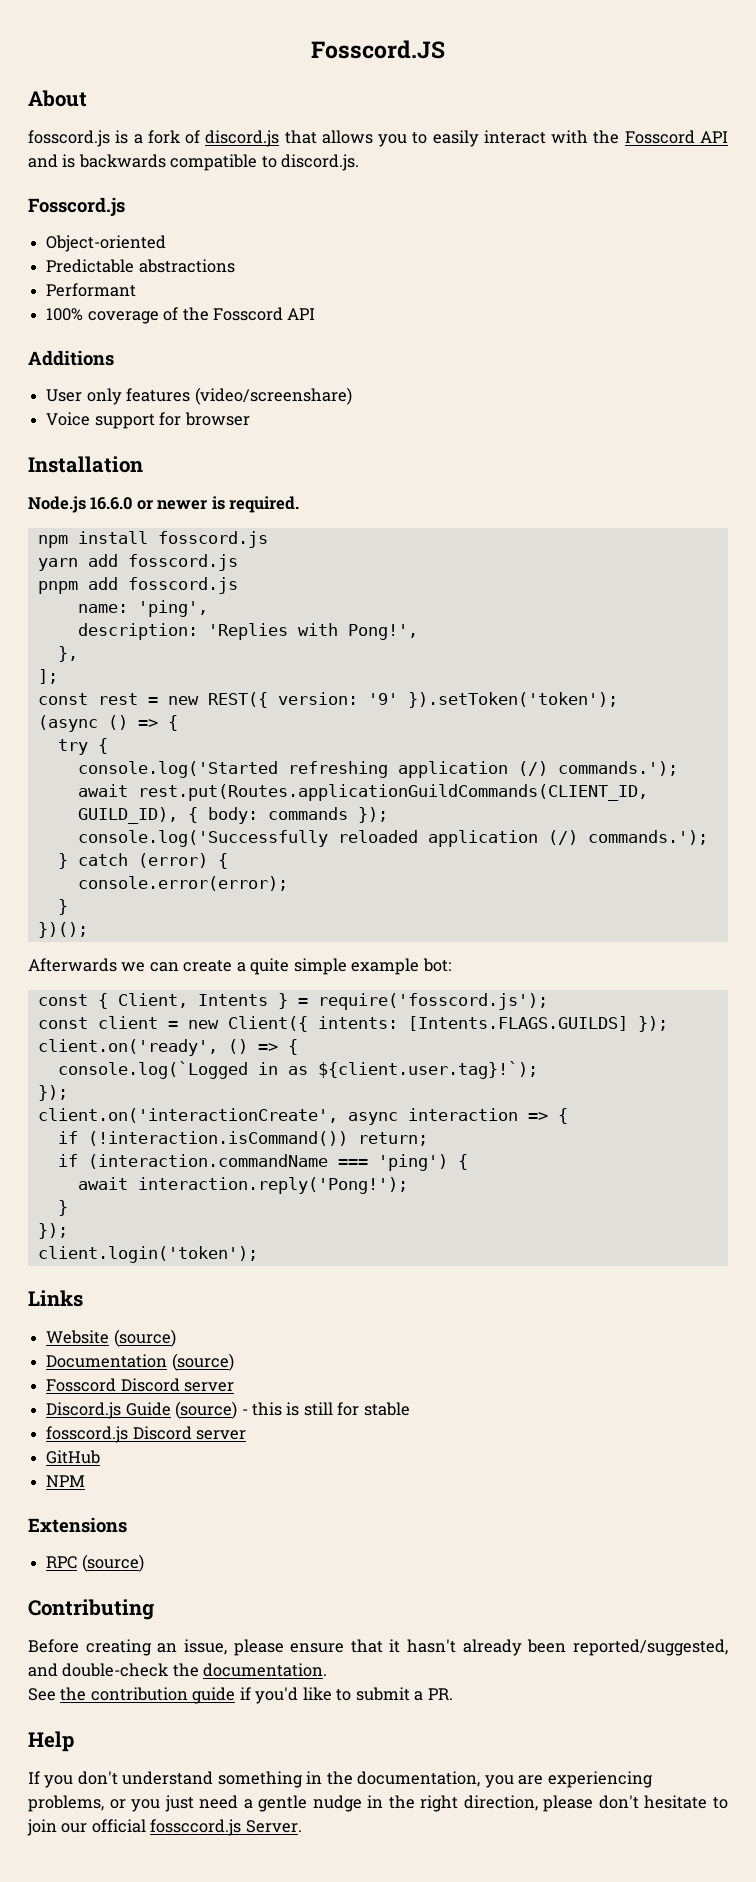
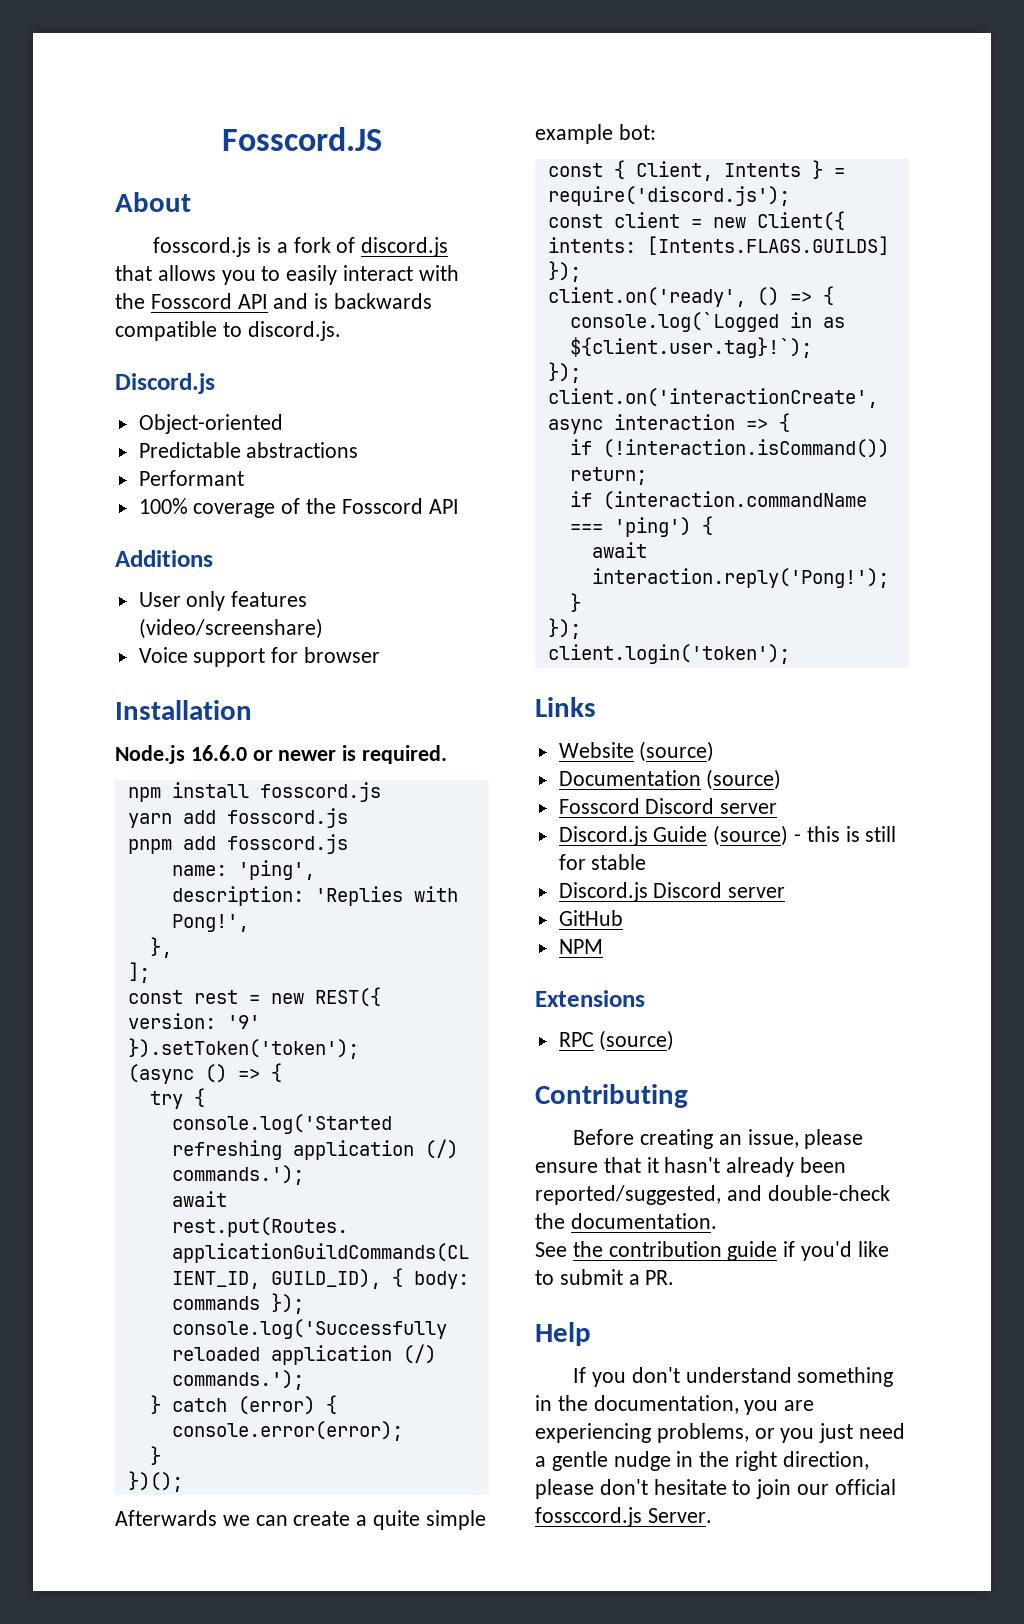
[28,197,125,216] Fosscord.js -> [115,373,215,394] Discord.js
[317,993,548,1010] require('fosscord.js'); -> [547,186,790,206] require('discord.js');
[46,1426,129,1443] fosscord.js -> [558,882,648,902] Discord.js

